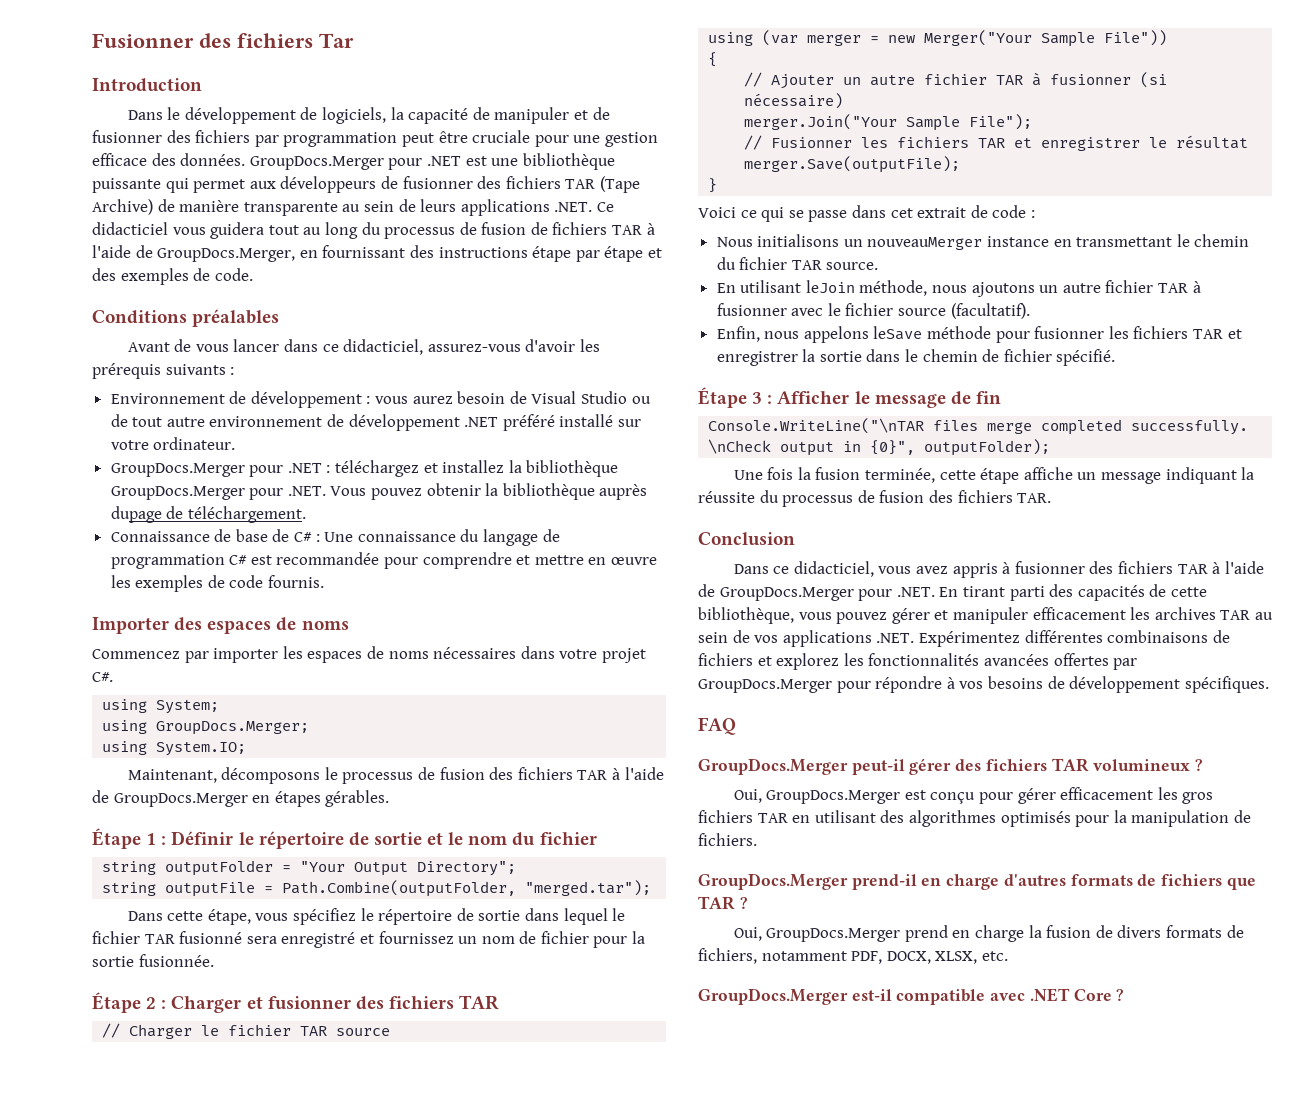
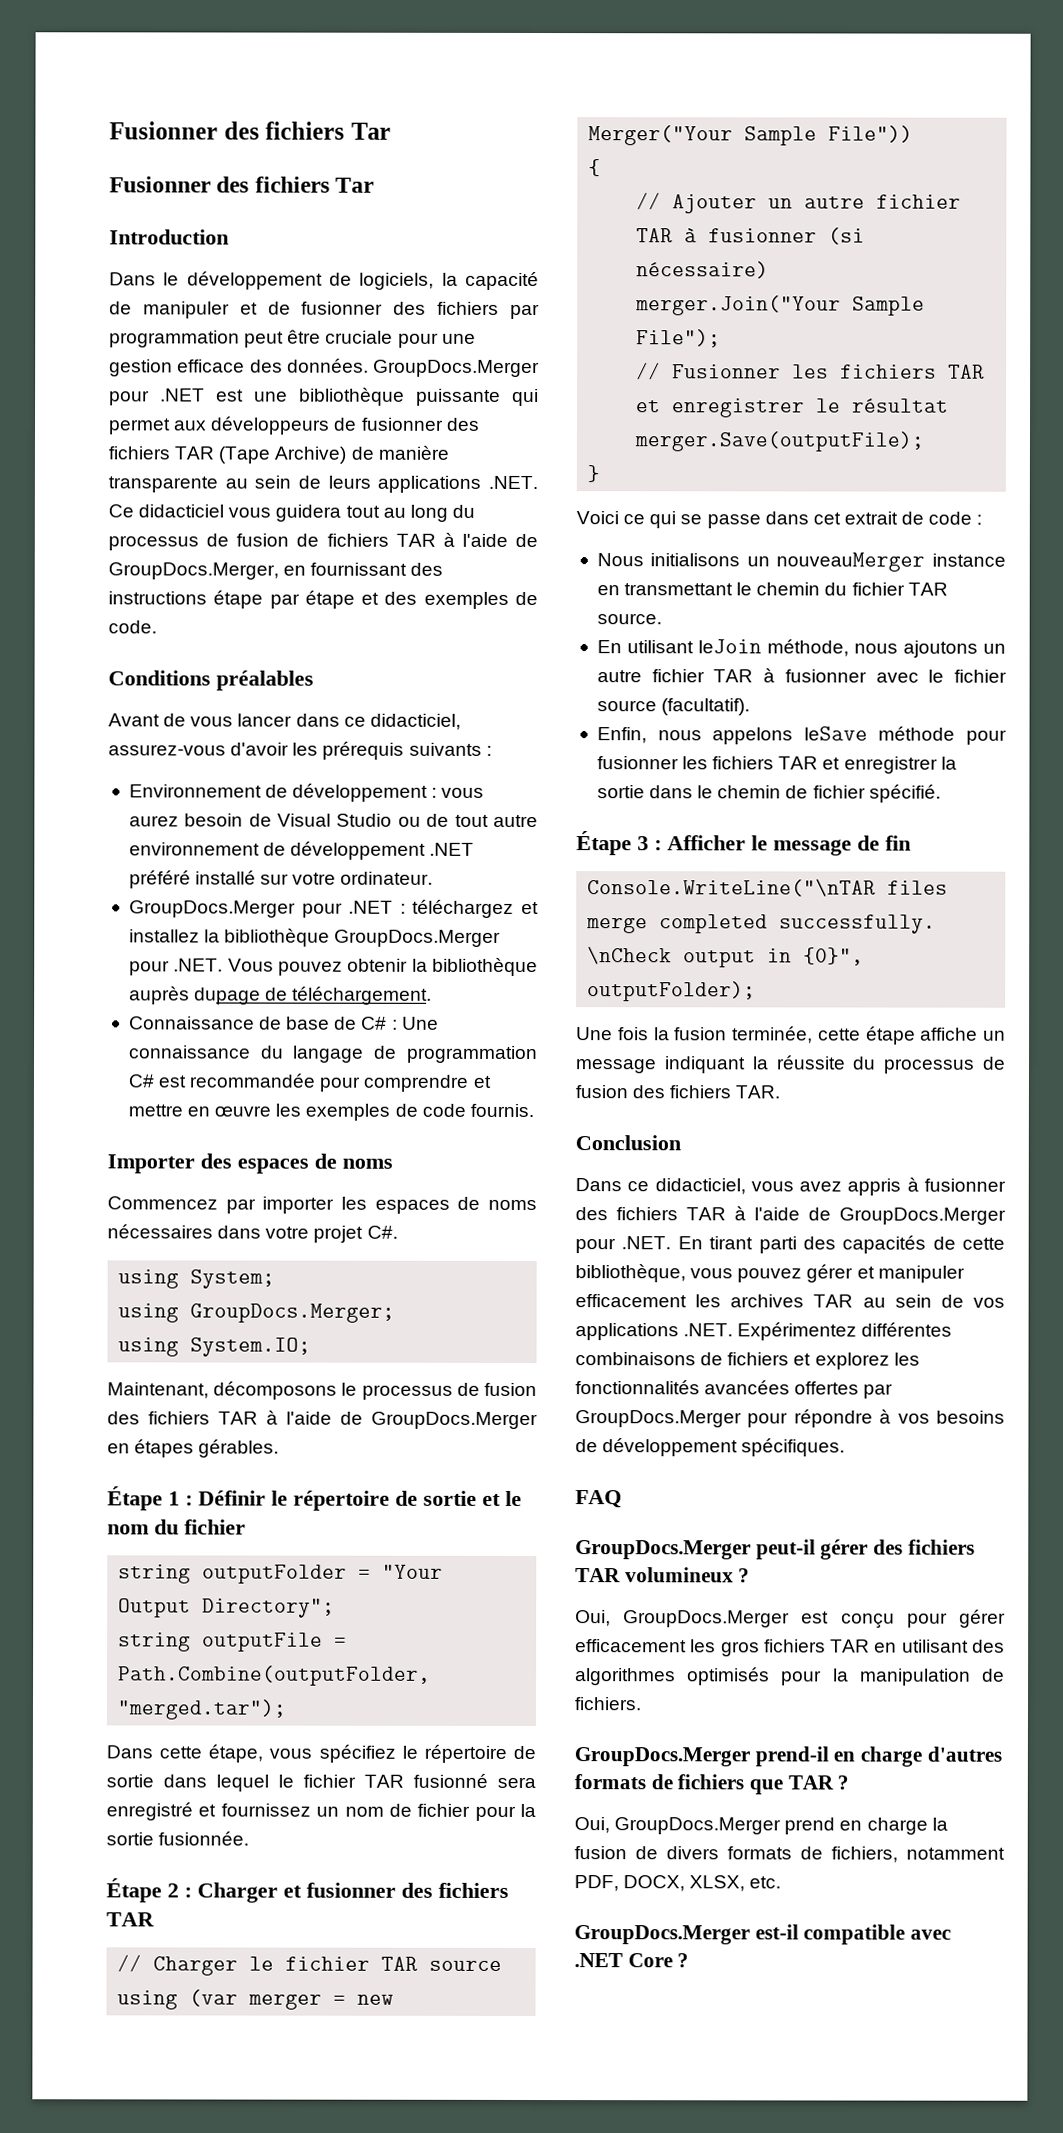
[92,33,354,48] Fusionner des fichiers Tar -> [109,121,391,140] [109,176,375,193] Fusionner des fichiers Tar // Fusionner des fichiers Tar

